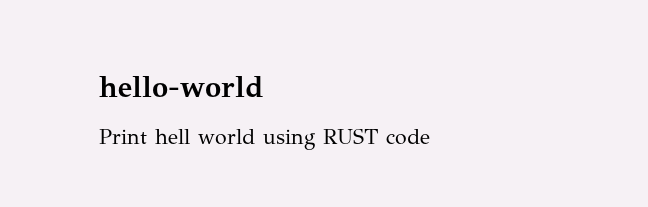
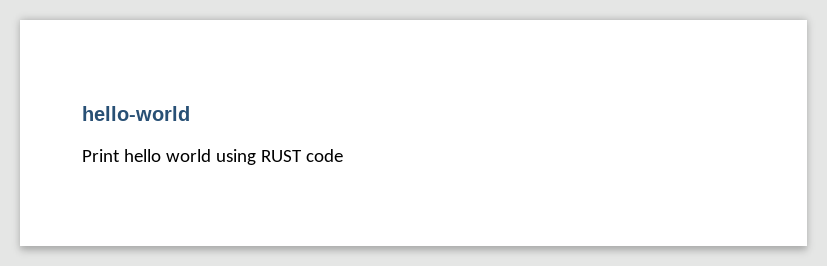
[155,129,190,144] hell -> [123,149,161,162] hello

